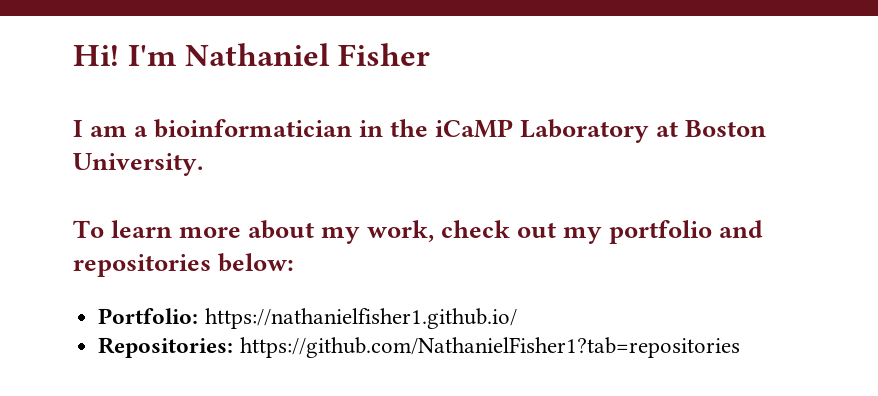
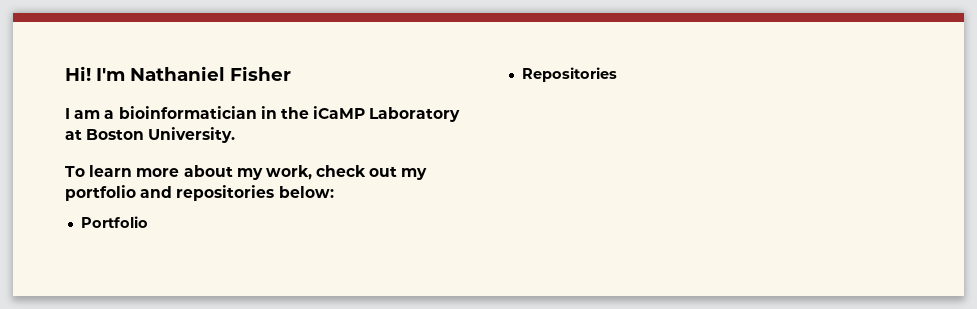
[98,308,517,329] [98,337,740,358] Portfolio: https://nathanielfisher1.github.io/ // Repositories: https://github.com/NathanielFisher1?tab=repositories -> [80,216,148,228] [521,67,617,82] Portfolio // Repositories

